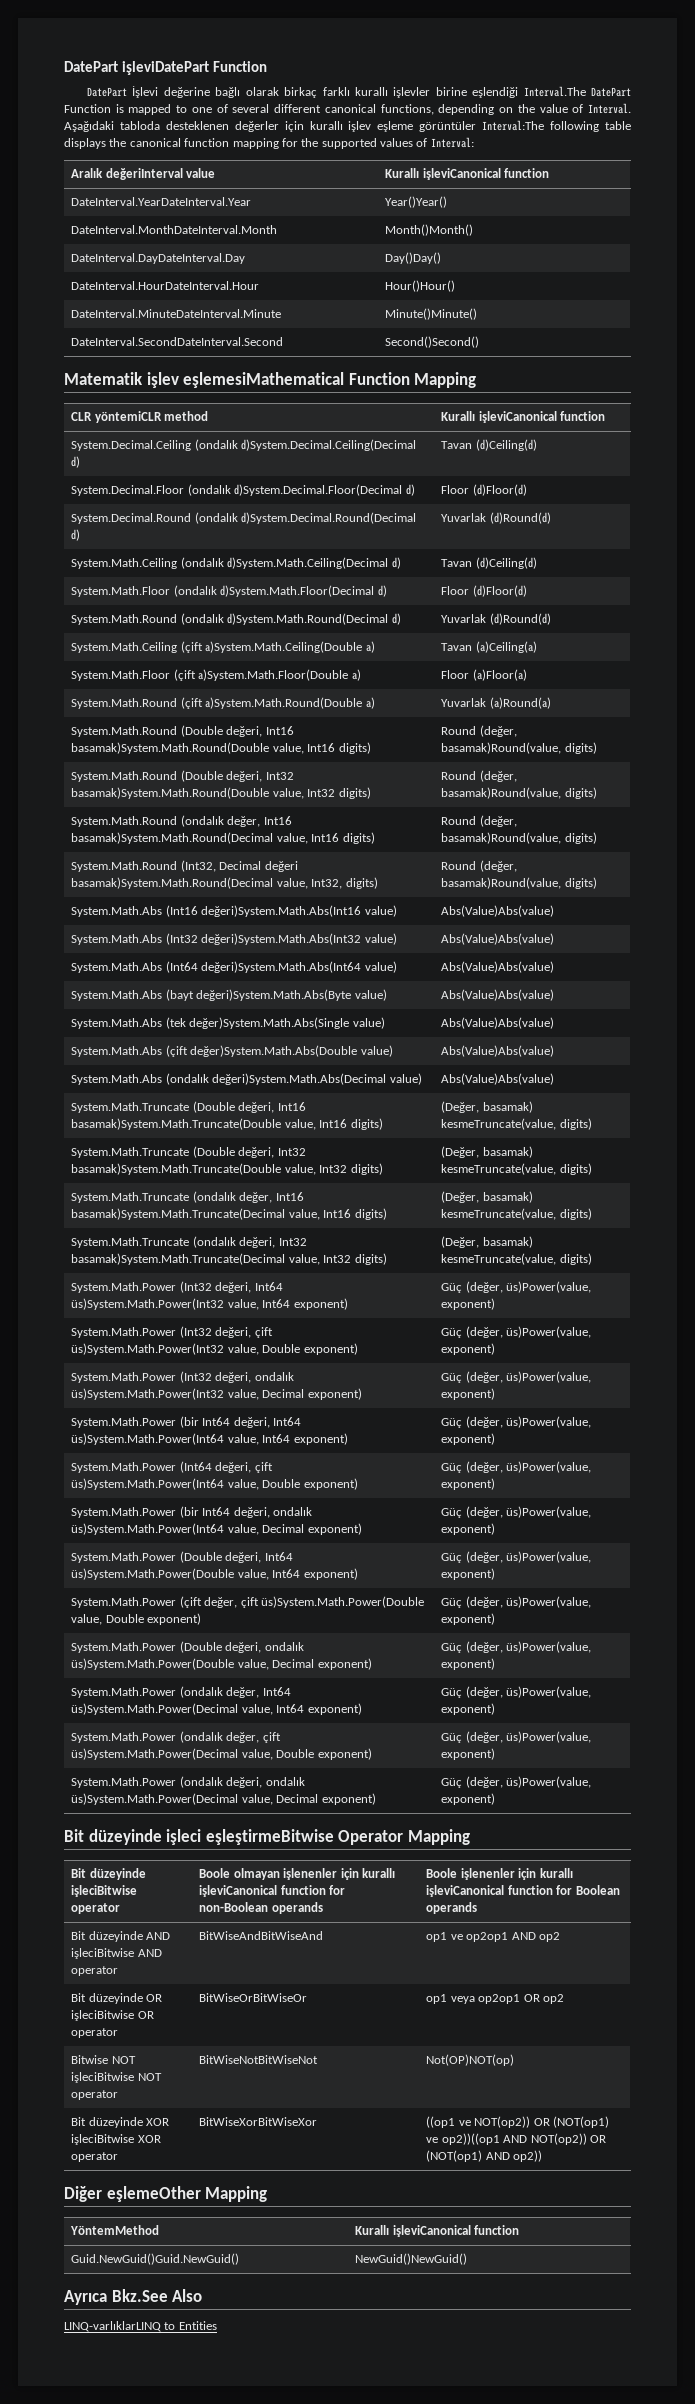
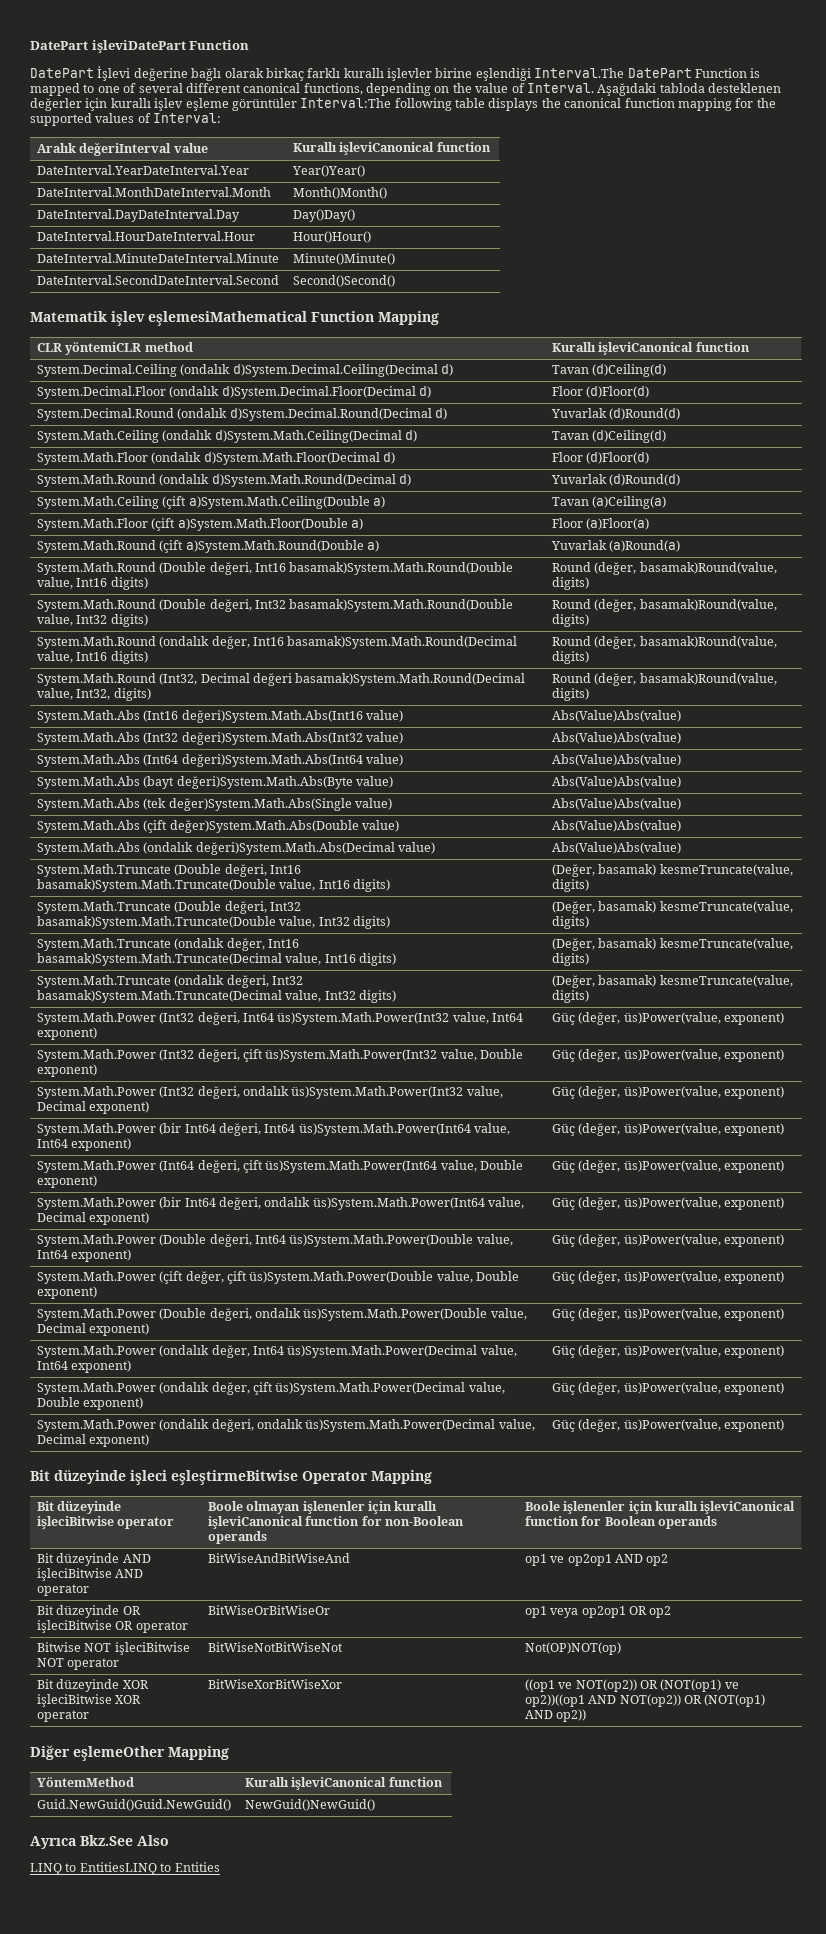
[64,2321,161,2332] LINQ-varlıklarLINQ -> [30,1862,157,1875] LINQ to EntitiesLINQ

